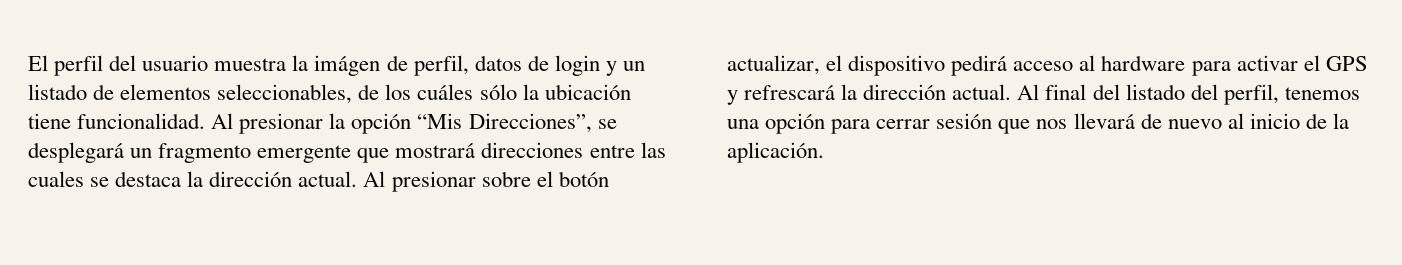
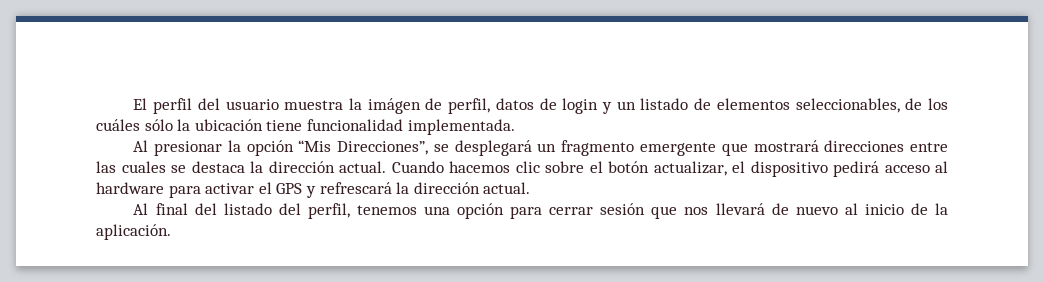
[77,113,206,129] funcionalidad. -> [306,119,515,135] funcionalidad implementada. //
[363,171,476,192] Al presionar -> [391,161,540,173] Cuando hacemos clic
(1012, 92) none -> (531, 188) //

